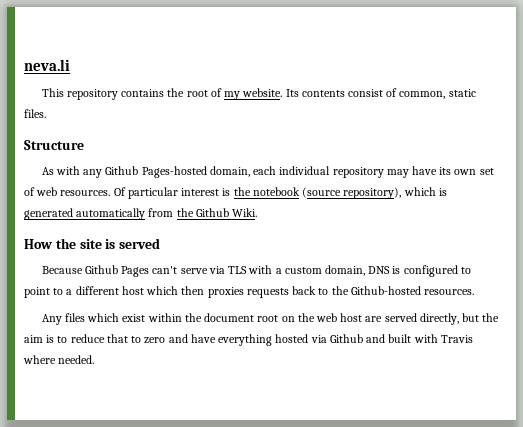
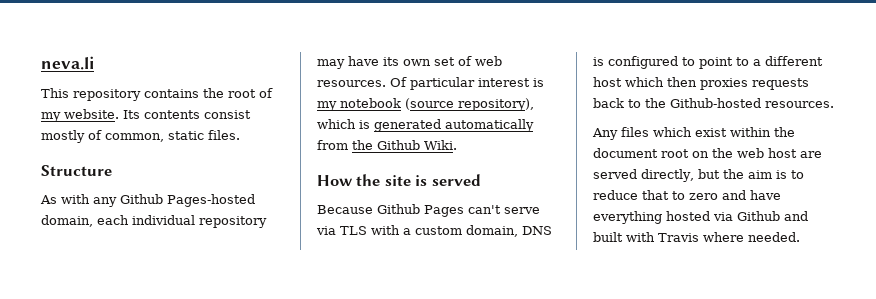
(383, 93) none -> [41,130,85,143] mostly
[233,187,251,196] the -> [317,101,337,111] my

